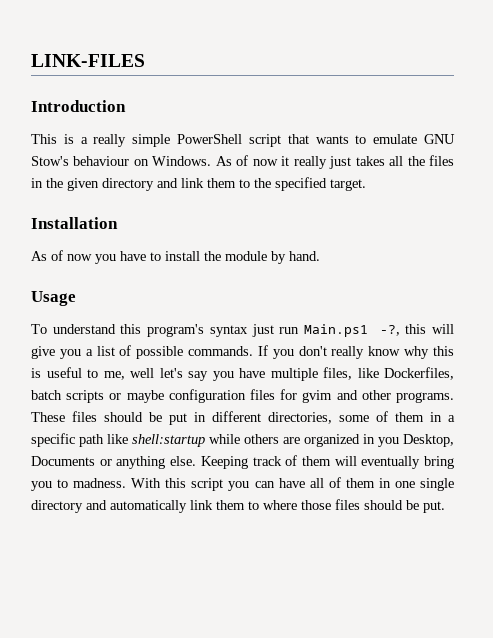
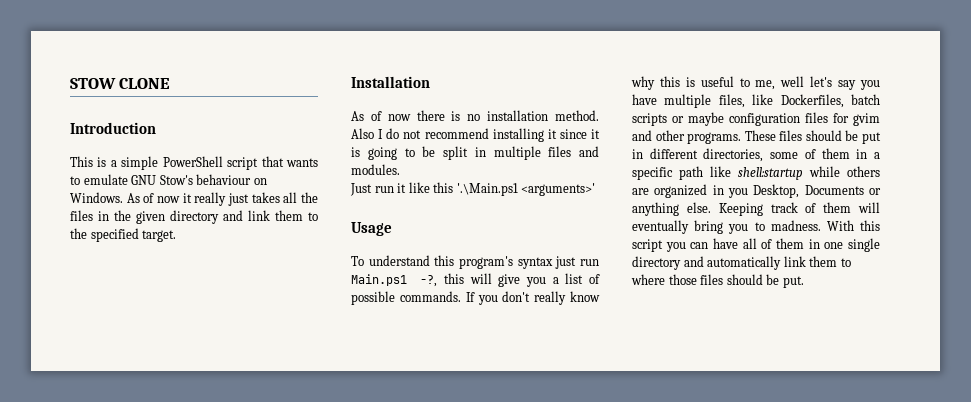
[31,54,145,67] LINK-FILES -> [70,78,171,89] STOW CLONE
[93,134,127,147] really -> (117, 163) none
[95,251,320,264] you have to install the module by hand. -> [416,110,599,121] [351,128,600,142] [351,146,599,160] [351,164,400,175] [350,182,596,196] there is no installation method. Also I do not recommend installing it since it is going to be split in multiple files and modules. // Just run it like this '.\Main.ps1 <arguments>'

